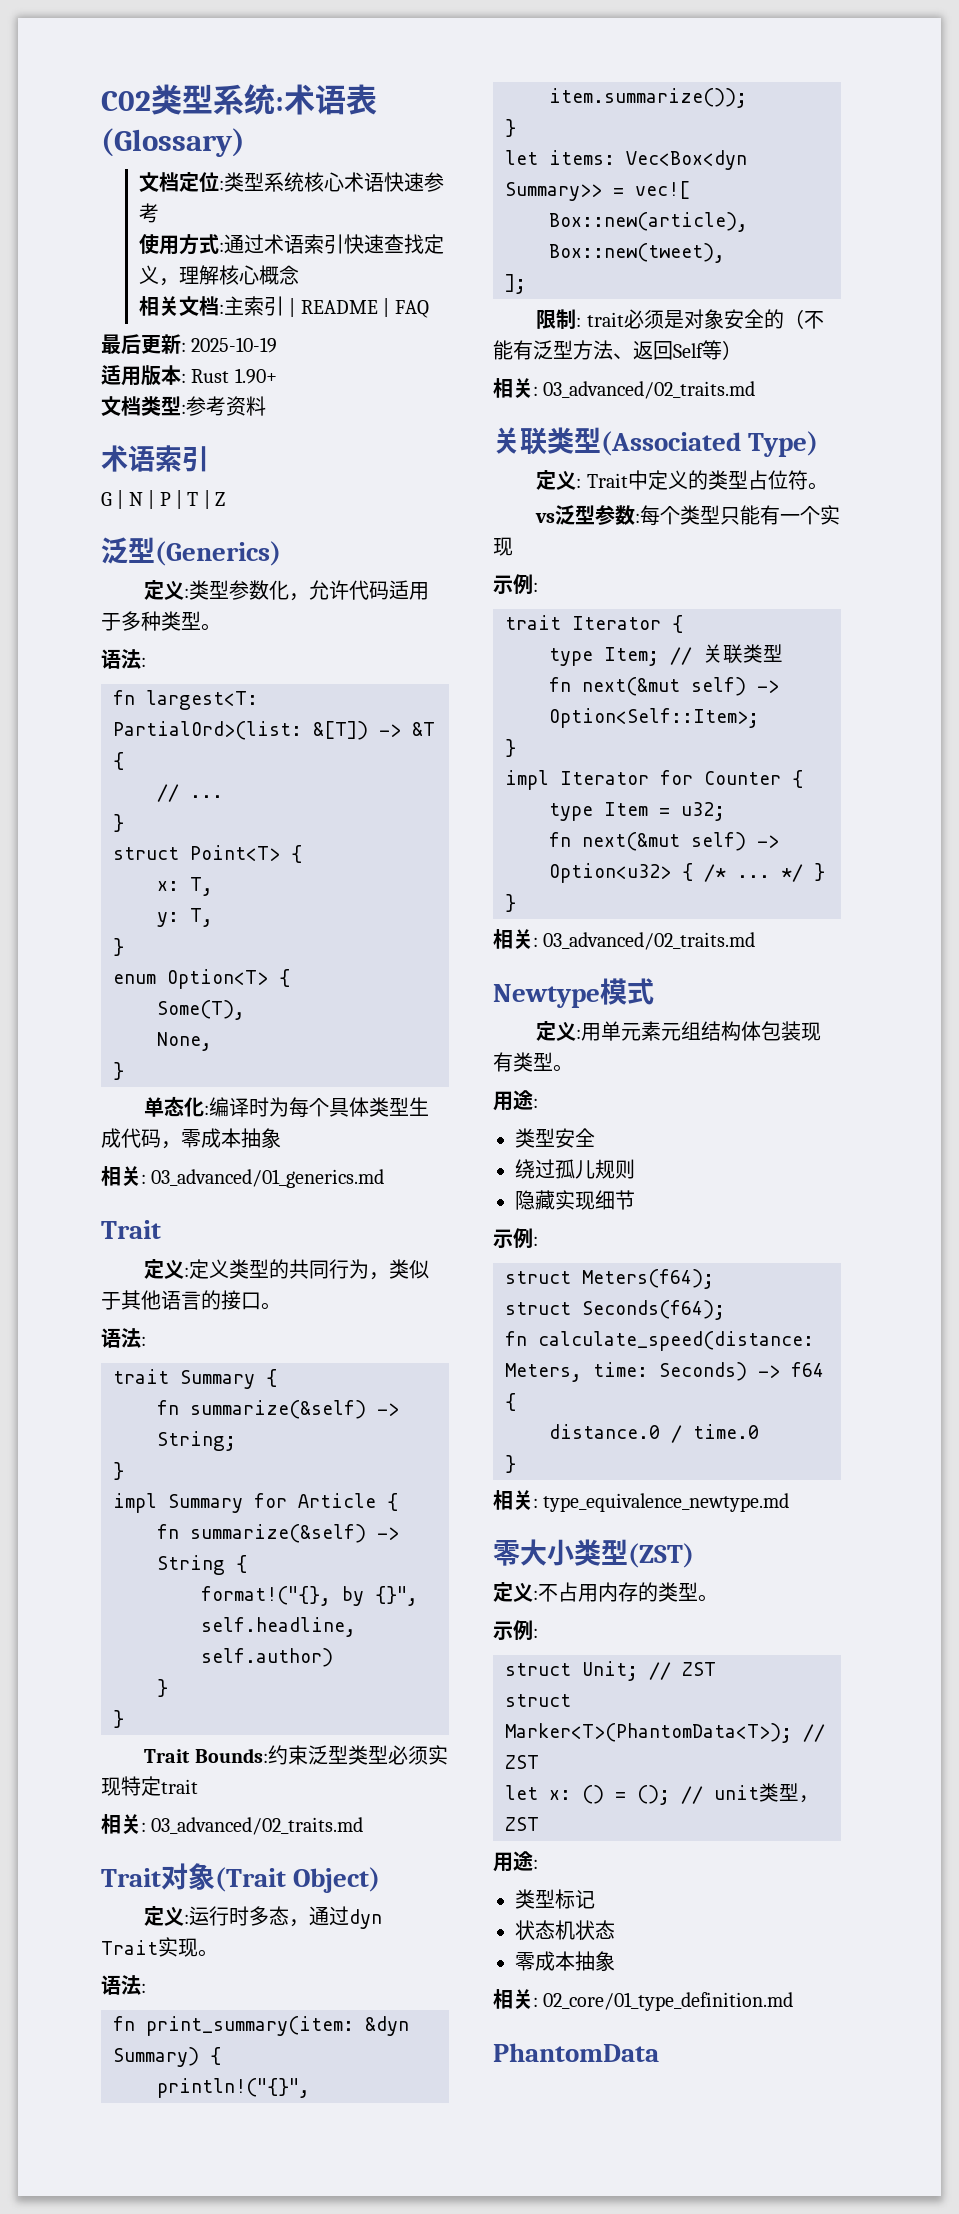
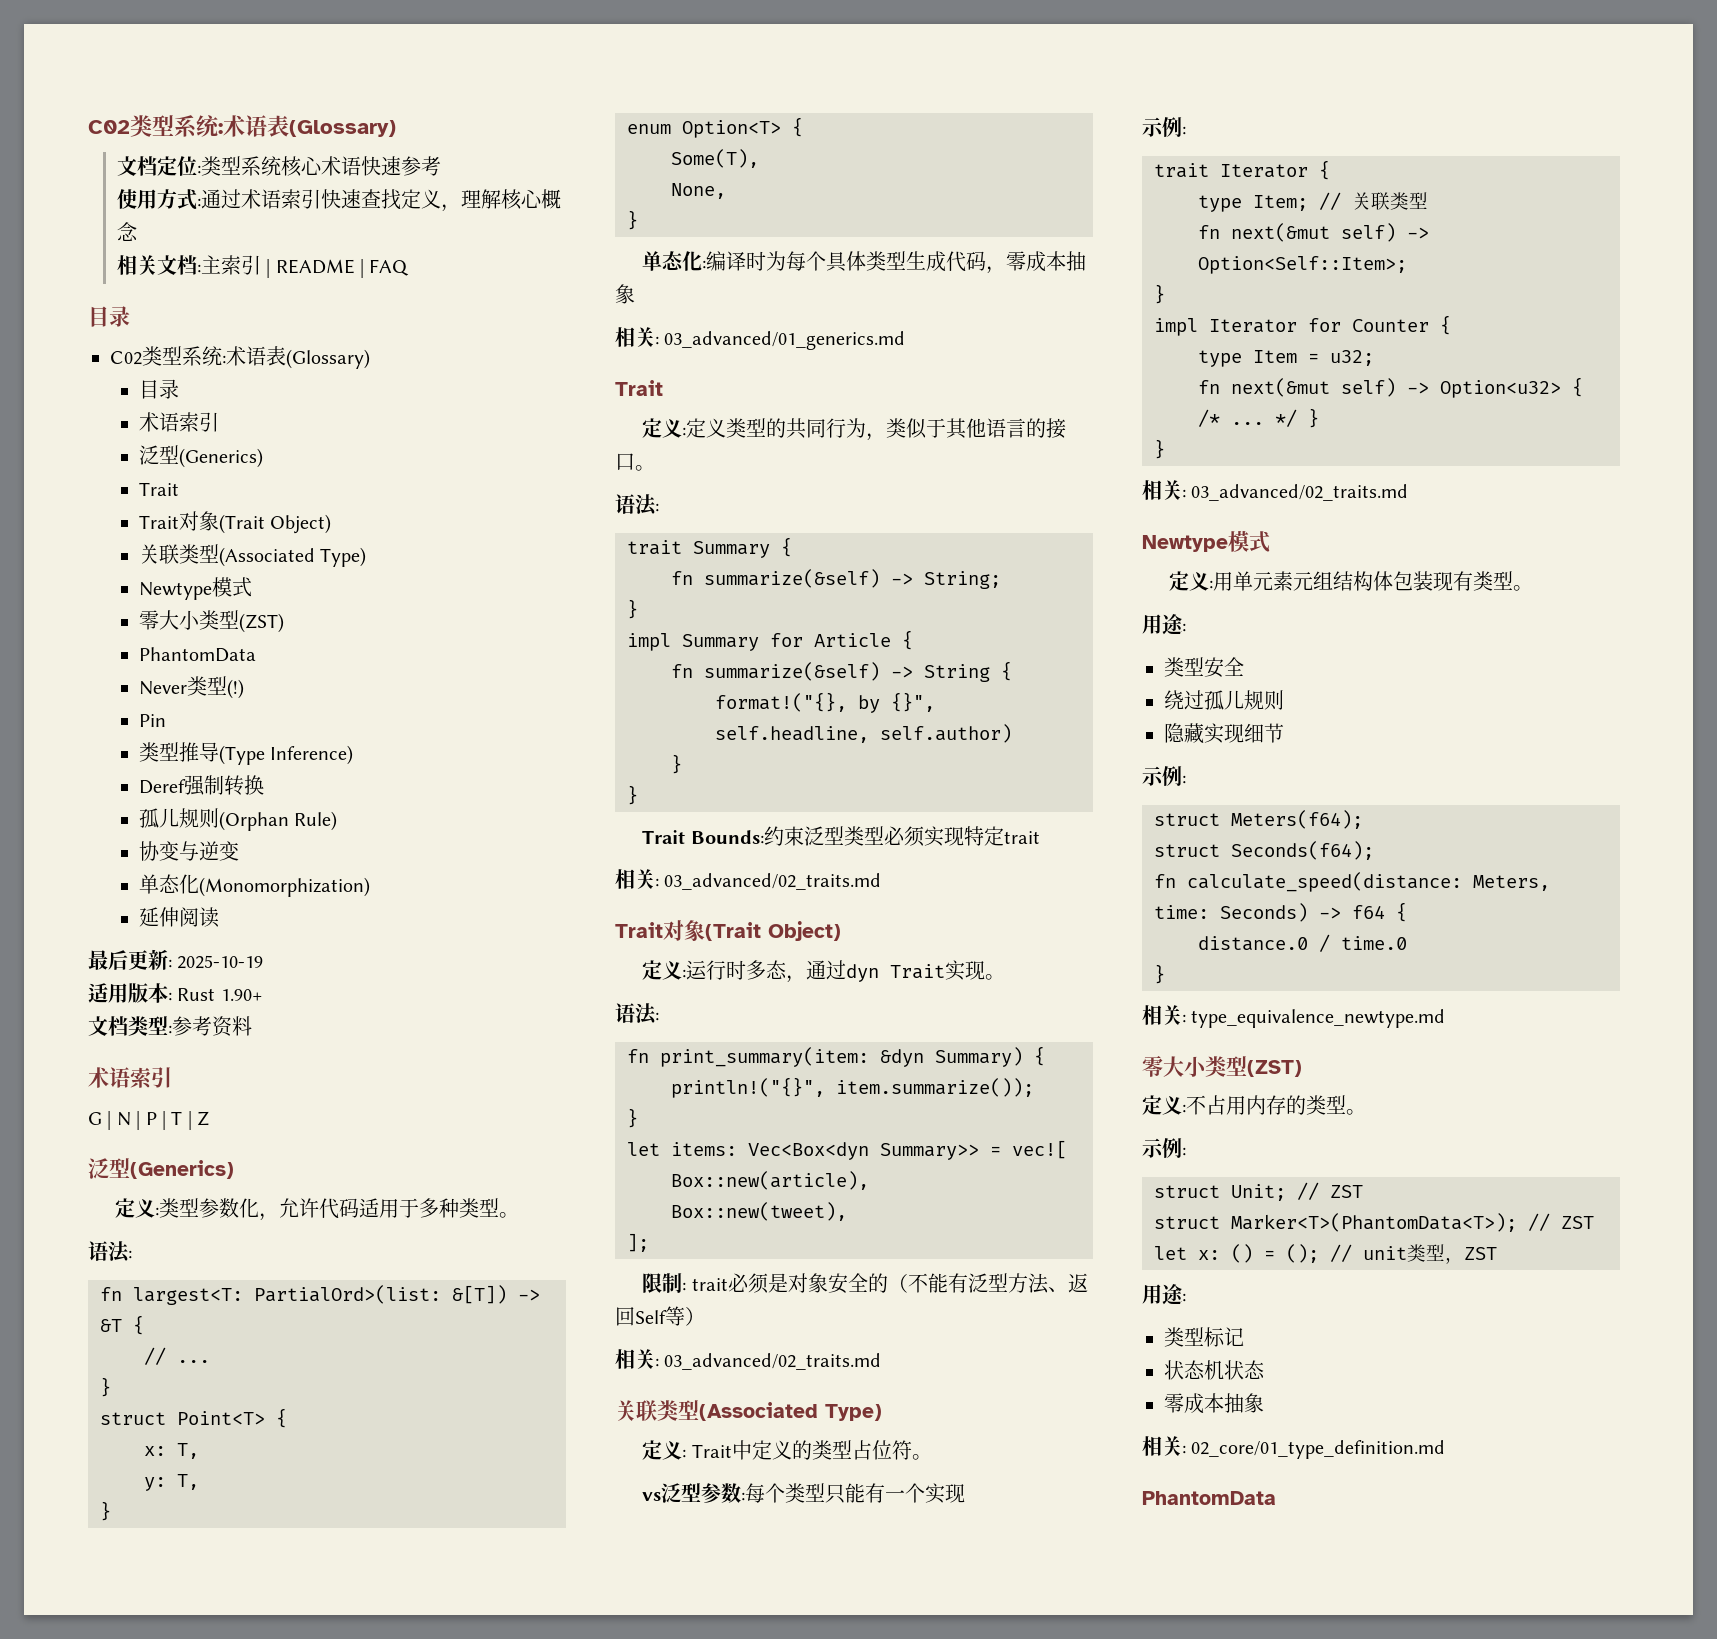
(429, 309) none -> [88,306,130,327] [110,346,370,369] [138,379,179,399] [138,412,219,432] [138,445,263,468] [138,482,179,496] [138,511,332,534] [138,544,367,567] [138,577,252,600] [138,610,284,633] [138,647,256,662] [138,676,244,699] [138,714,166,727] [138,742,354,765] [138,775,264,796] [138,808,338,831] [138,841,239,861] [138,874,370,897] [138,907,219,928] // 目录 // C02类型系统:术语表(Glossary) // 目录 // 术语索引 // 泛型(Generics) // Trait // Trait对象(Trait Object) // 关联类型(Associated Type) // Newtype模式 // 零大小类型(ZST) // PhantomData // Never类型(!) // Pin // 类型推导(Type Inference) // Deref强制转换 // 孤儿规则(Orphan Rule) // 协变与逆变 // 单态化(Monomorphization) // 延伸阅读

